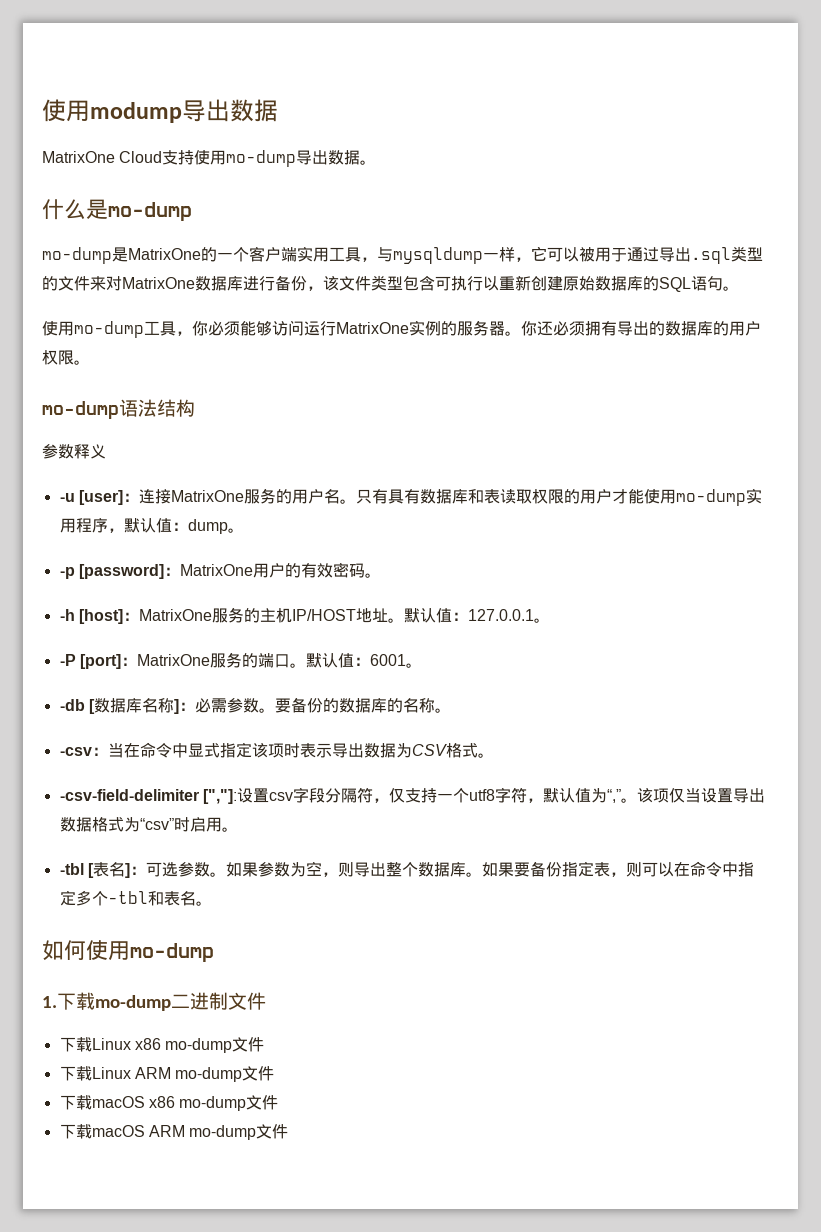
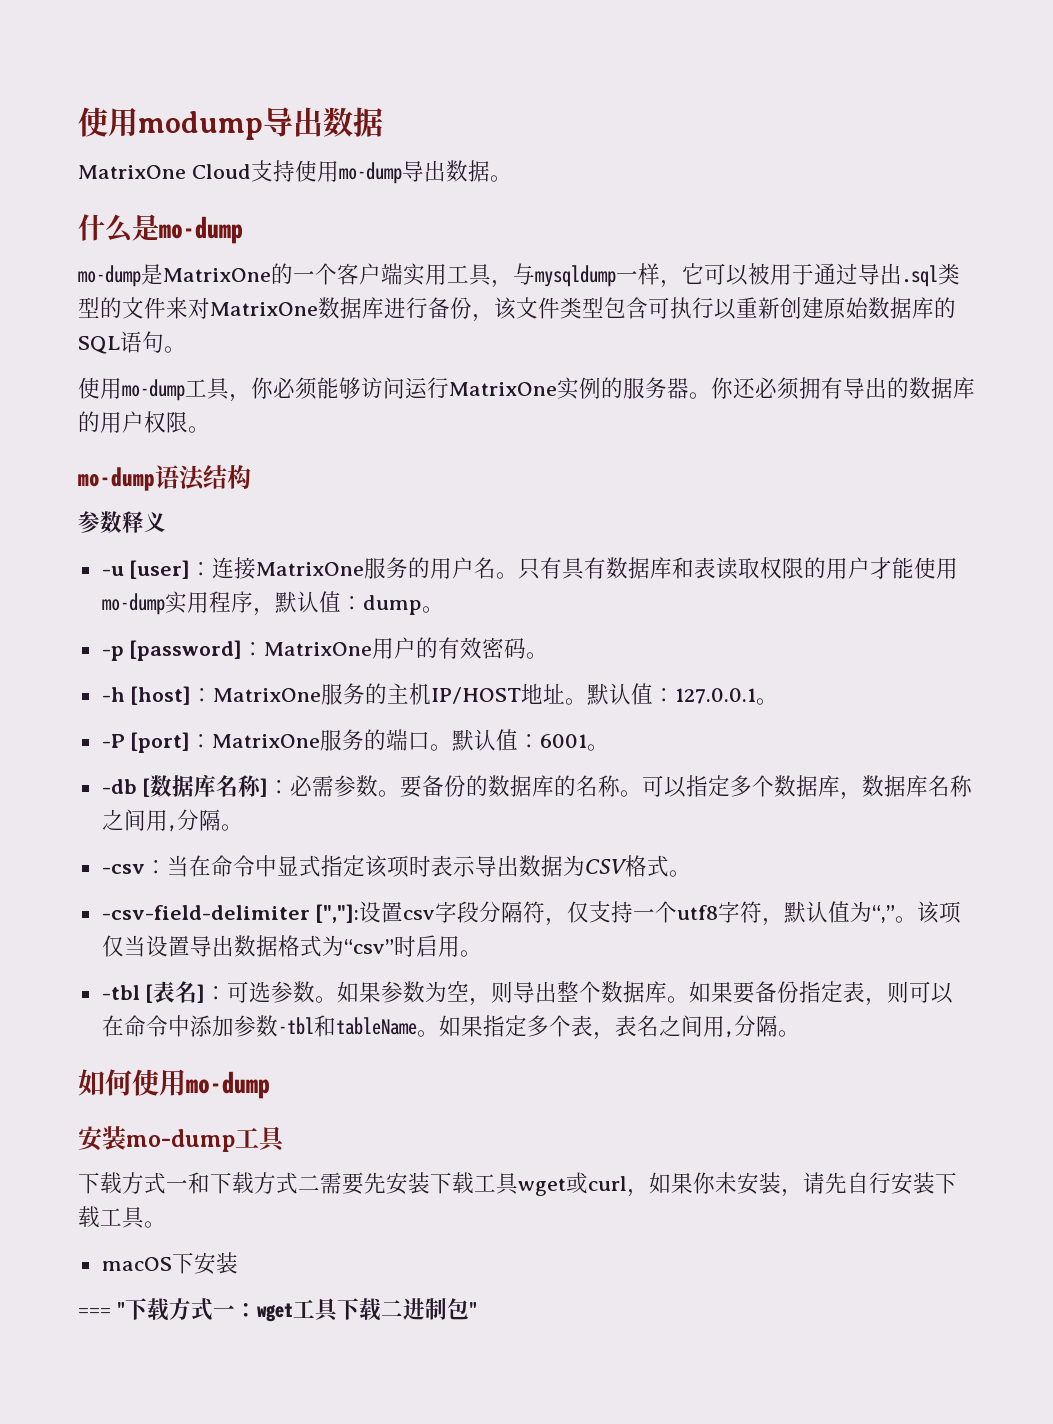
(451, 710) none -> [642,775,974,800] [101,809,243,832] 可以指定多个数据库，数据库名称之间用,分隔。
[737,862,754,877] [59,890,212,906] [42,940,214,962] [42,992,266,1011] [59,1037,265,1053] [59,1066,275,1082] [59,1095,279,1111] [59,1124,289,1140] 指定多个-tbl和表名。 // 如何使用mo-dump // 1.下载mo-dump二进制文件 // 下载Linux x86 mo-dump文件 // 下载Linux ARM mo-dump文件 // 下载macOS x86 mo-dump文件 // 下载macOS ARM mo-dump文件 -> [189,1015,800,1040] [78,1069,270,1099] [78,1126,286,1152] [78,1172,957,1197] [78,1206,166,1229] [101,1252,238,1275] [78,1298,477,1322] 添加参数-tbl和tableName。如果指定多个表，表名之间用,分隔。 // 如何使用mo-dump // 安装mo-dump工具 // 下载方式一和下载方式二需要先安装下载工具wget或curl，如果你未安装，请先自行安装下载工具。 // macOS下安装 // === "下载方式一：wget工具下载二进制包"

